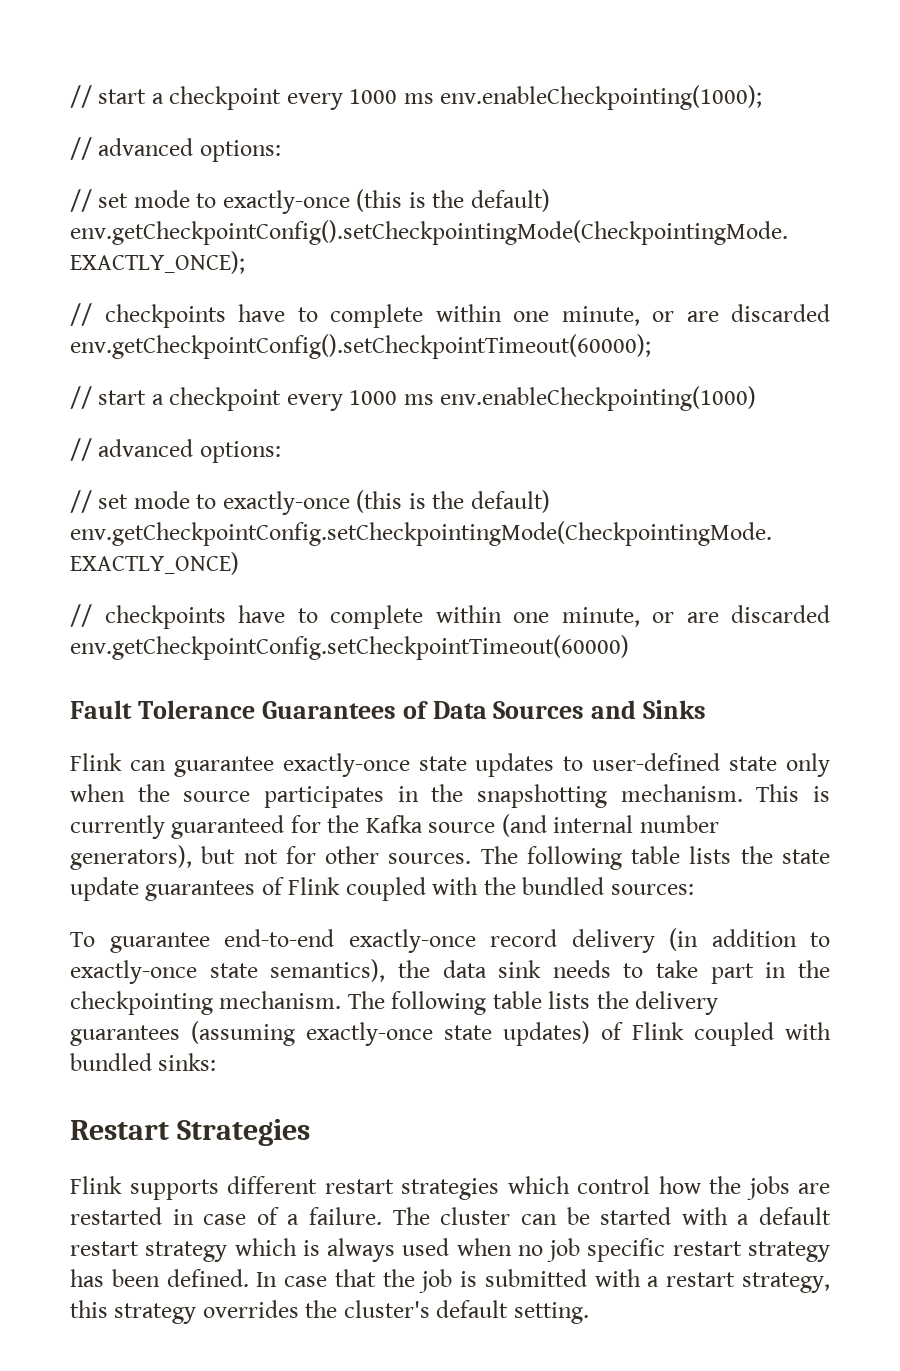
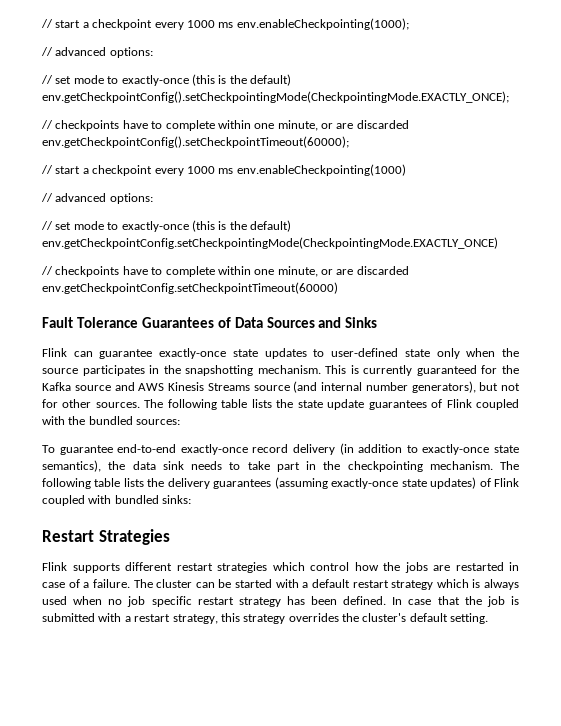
(496, 827) none -> [114,382,290,391] and AWS Kinesis Streams source

